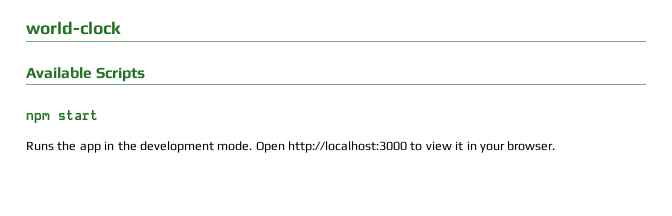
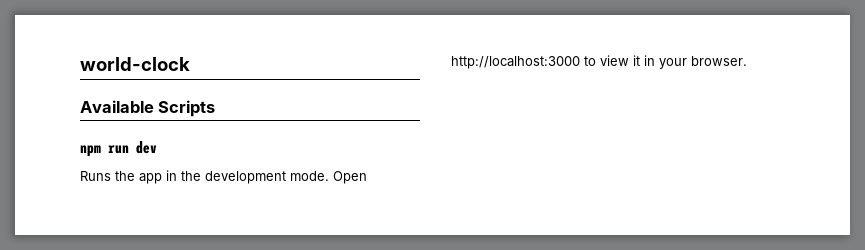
[58,110,98,120] start -> [108,141,157,154] run dev

